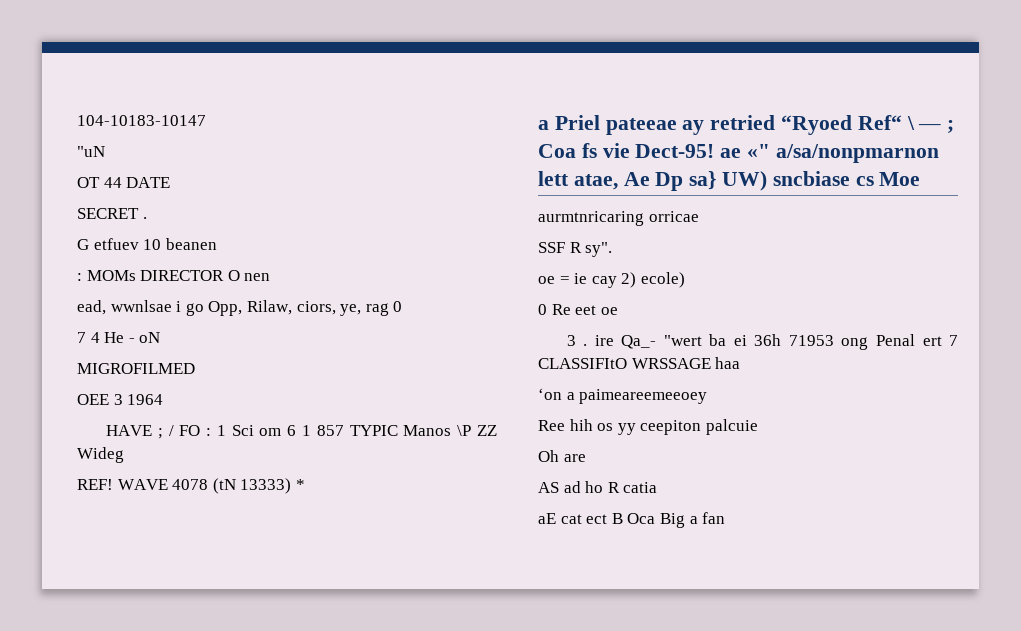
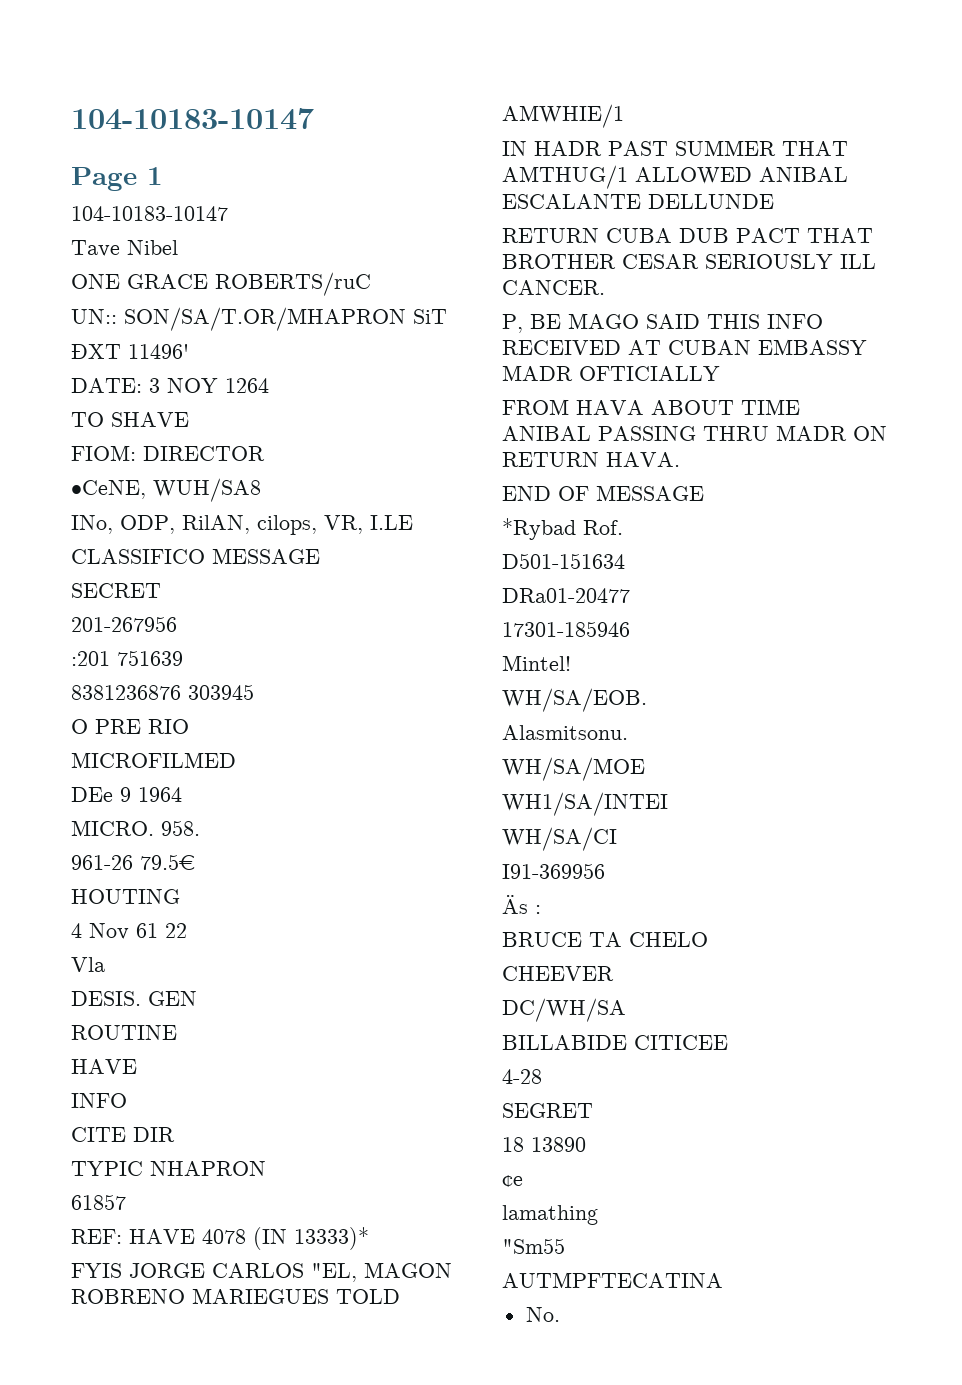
[77,115,206,126] [77,146,105,157] [77,177,171,188] [77,208,147,219] [77,238,217,250] [77,270,271,281] [77,300,403,316] [77,332,161,343] [77,363,195,374] [77,394,164,405] [105,425,497,439] [77,447,124,463] [77,478,305,494] [538,115,955,135] [538,143,939,163] [538,171,921,191] [538,211,699,226] [538,242,613,257] [538,272,685,288] [538,304,618,315] [566,334,958,350] [538,357,741,369] [538,388,708,404] [538,419,758,435] [538,450,586,462] [538,481,658,493] [538,512,726,528] 104-10183-10147 // "uN // OT 44 DATE // SECRET . // G etfuev 10 beanen // : MOMs DIRECTOR O nen // ead, wwnlsae i go Opp, Rilaw, ciors, ye, rag 0 // 7 4 He - oN // MIGROFILMED // OEE 3 1964 // HAVE ; / FO : 1 Sci om 6 1 857 TYPIC Manos \P ZZ Wideg // REF! WAVE 4078 (tN 13333) * // a Priel pateeae ay retried “Ryoed Ref“ \ — ; Coa fs vie Dect-95! ae «" a/sa/nonpmarnon lett atae, Ae Dp sa} UW) sncbiase cs Moe // aurmtnricaring orricae // SSF R sy". // oe = ie cay 2) ecole) // 0 Re eet oe // 3 . ire Qa_- "wert ba ei 36h 71953 ong Penal ert 7 CLASSIFItO WRSSAGE haa // ‘on a paimeareemeeoey // Ree hih os yy ceepiton palcuie // Oh are // AS ad ho R catia // aE cat ect B Oca Big a fan -> [71,108,314,130] [71,167,163,191] [71,206,228,221] [71,240,178,257] [71,272,371,296] [71,307,447,331] [71,344,189,359] [71,378,269,393] [71,412,189,427] [71,445,265,461] [71,478,261,502] [71,515,413,535] [71,548,320,564] [71,583,161,598] [71,616,177,632] [71,650,183,666] [71,684,254,700] [71,719,189,734] [71,752,236,768] [71,787,182,802] [71,820,200,836] [71,854,195,870] [71,889,180,904] [71,923,187,940] [71,957,105,972] [71,991,197,1006] [71,1025,177,1040] [71,1059,137,1074] [71,1093,127,1108] [71,1127,175,1142] [71,1161,266,1176] [71,1194,126,1210] [71,1227,369,1250] [71,1262,452,1282] [71,1288,400,1304] [502,104,624,128] [502,140,848,156] [502,165,848,189] [502,194,774,209] [502,228,873,243] [502,254,876,269] [502,280,605,295] [502,313,823,333] [502,339,867,355] [502,365,720,381] [502,399,800,415] [502,425,887,441] [502,452,680,467] [502,485,704,501] [502,518,623,540] [502,553,625,569] [502,588,630,603] [502,621,630,637] [502,655,571,671] [502,688,647,712] [502,725,628,740] [502,757,645,781] [502,792,668,816] [502,827,617,851] [502,863,605,879] [502,895,541,914] [502,932,708,947] [502,966,614,981] [502,998,626,1022] [502,1035,728,1050] [502,1069,542,1084] [502,1103,593,1118] [502,1137,586,1152] [502,1175,523,1187] [502,1205,598,1225] [502,1238,565,1254] [502,1272,723,1288] [525,1307,560,1322] 104-10183-10147 // Page 1 // 104-10183-10147 // Tave Nibel // ONE GRACE ROBERTS/ruC // UN:: SON/SA/T.OR/MHAPRON SiT // ĐXT 11496' // DATE: 3 NOY 1264 // TO SHAVE // FIOM: DIRECTOR // •CeNE, WUH/SA8 // INo, ODP, RilAN, cilops, VR, I.LE // CLASSIFICO MESSAGE // SECRET // 201-267956 // :201 751639 // 8381236876 303945 // O PRE RIO // MICROFILMED // DEe 9 1964 // MICRO. 958. // 961-26 79.5€ // HOUTING // 4 Nov 61 22 // Vla // DESIS. GEN // ROUTINE // HAVE // INFO // CITE DIR // TYPIC NHAPRON // 61857 // REF: HAVE 4078 (IN 13333)* // FYIS JORGE CARLOS "EL, MAGON ROBRENO MARIEGUES TOLD AMWHIE/1 // IN HADR PAST SUMMER THAT AMTHUG/1 ALLOWED ANIBAL ESCALANTE DELLUNDE // RETURN CUBA DUB PACT THAT BROTHER CESAR SERIOUSLY ILL CANCER. // P, BE MAGO SAID THIS INFO RECEIVED AT CUBAN EMBASSY MADR OFTICIALLY // FROM HAVA ABOUT TIME ANIBAL PASSING THRU MADR ON RETURN HAVA. // END OF MESSAGE // *Rybad Rof. // D501-151634 // DRa01-20477 // 17301-185946 // Mintel! // WH/SA/EOB. // Alasmitsonu. // WH/SA/MOE // WH1/SA/INTEI // WH/SA/CI // I91-369956 // Äs : // BRUCE TA CHELO // CHEEVER // DC/WH/SA // BILLABIDE CITICEE // 4-28 // SEGRET // 18 13890 // ¢e // lamathing // "Sm55 // AUTMPFTECATINA // No.

